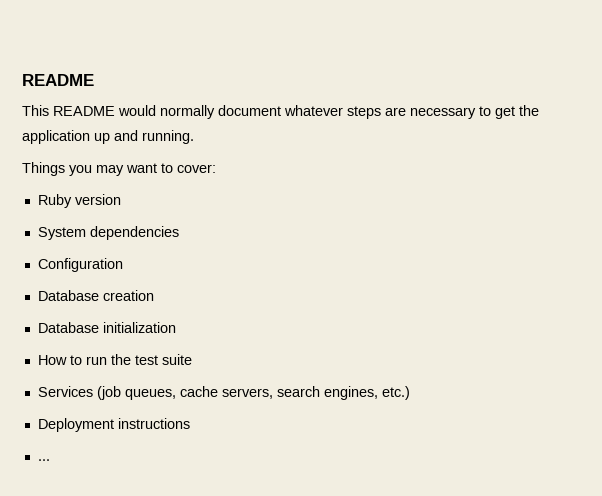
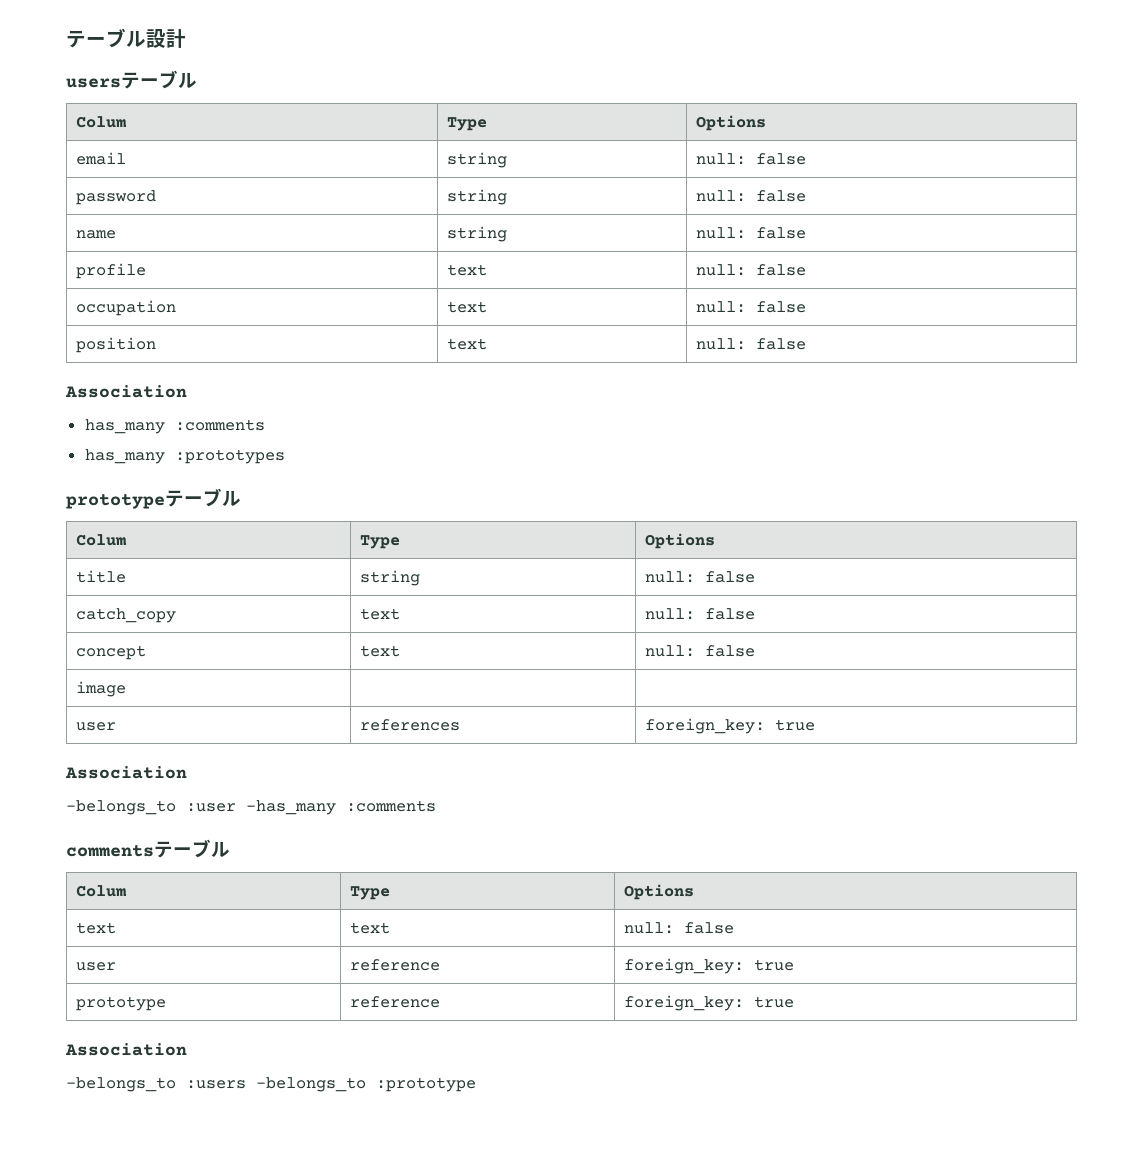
[22,74,94,86] [22,105,539,119] [22,130,194,144] [22,162,216,176] [37,194,121,208] [37,226,179,240] [37,258,123,272] [37,290,154,301] [37,322,176,333] [37,354,192,365] [37,386,410,400] [37,418,190,432] [37,459,50,461] README // This README would normally document whatever steps are necessary to get the application up and running. // Things you may want to cover: // Ruby version // System dependencies // Configuration // Database creation // Database initialization // How to run the test suite // Services (job queues, cache servers, search engines, etc.) // Deployment instructions // ... -> [66,28,186,48] [66,70,197,89] [75,116,126,128] [446,117,487,131] [695,115,766,131] [75,152,126,165] [446,152,507,168] [695,153,806,165] [75,190,156,205] [446,189,507,205] [695,190,806,202] [75,230,116,239] [446,226,507,242] [695,227,806,239] [75,263,146,279] [446,264,487,276] [695,264,806,276] [75,300,176,316] [446,301,487,313] [695,301,806,313] [75,337,156,353] [446,338,487,350] [695,338,806,350] [65,385,187,398] [84,419,265,434] [84,449,285,464] [66,488,241,509] [75,534,126,546] [359,535,400,549] [644,533,715,549] [75,570,126,583] [359,570,420,586] [644,571,755,583] [75,608,176,623] [359,608,400,620] [644,608,755,620] [75,645,146,660] [359,645,400,657] [644,645,755,657] [75,681,126,697] [75,722,116,731] [359,719,460,731] [644,718,815,734] [65,766,187,779] [66,800,436,815] [66,839,230,858] [75,885,126,897] [349,886,390,900] [623,884,694,900] [75,922,116,934] [349,922,390,934] [623,922,734,934] [75,962,116,971] [349,959,440,971] [623,958,794,974] [75,996,166,1011] [349,996,440,1008] [623,995,794,1011] [65,1043,187,1056] [66,1077,476,1092] テーブル設計 // usersテーブル // Colum | Type | Options // email | string | null: false // password | string | null: false // name | string | null: false // profile | text | null: false // occupation | text | null: false // position | text | null: false // Association // has_many :comments // has_many :prototypes // prototypeテーブル // Colum | Type | Options // title | string | null: false // catch_copy | text | null: false // concept | text | null: false // image | | // user | references | foreign_key: true // Association // -belongs_to :user -has_many :comments // commentsテーブル // Colum | Type | Options // text | text | null: false // user | reference | foreign_key: true // prototype | reference | foreign_key: true // Association // -belongs_to :users -belongs_to :prototype

